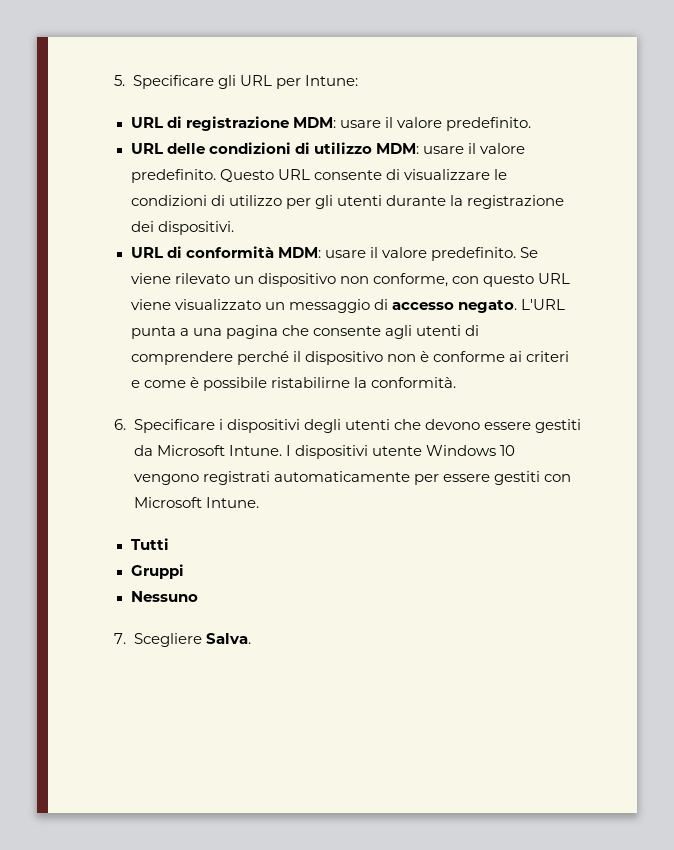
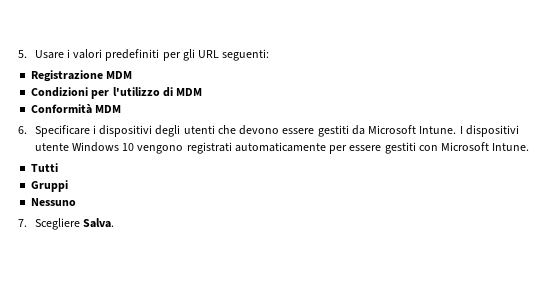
[132,75,358,89] [130,116,531,131] [130,142,525,154] [130,169,507,183] [130,195,564,209] [130,221,234,235] [130,246,538,261] [130,273,570,287] [130,299,565,313] [130,325,479,339] [130,351,569,365] [130,377,456,391] Specificare gli URL per Intune: // URL di registrazione MDM: usare il valore predefinito. // URL delle condizioni di utilizzo MDM: usare il valore predefinito. Questo URL consente di visualizzare le condizioni di utilizzo per gli utenti durante la registrazione dei dispositivi. // URL di conformità MDM: usare il valore predefinito. Se viene rilevato un dispositivo non conforme, con questo URL viene visualizzato un messaggio di accesso negato. L'URL punta a una pagina che consente agli utenti di comprendere perché il dispositivo non è conforme ai criteri e come è possibile ristabilirne la conformità. -> [34,49,270,61] [31,70,133,82] [31,87,203,99] [31,104,122,114] Usare i valori predefiniti per gli URL seguenti: // Registrazione MDM // Condizioni per l'utilizzo di MDM // Conformità MDM

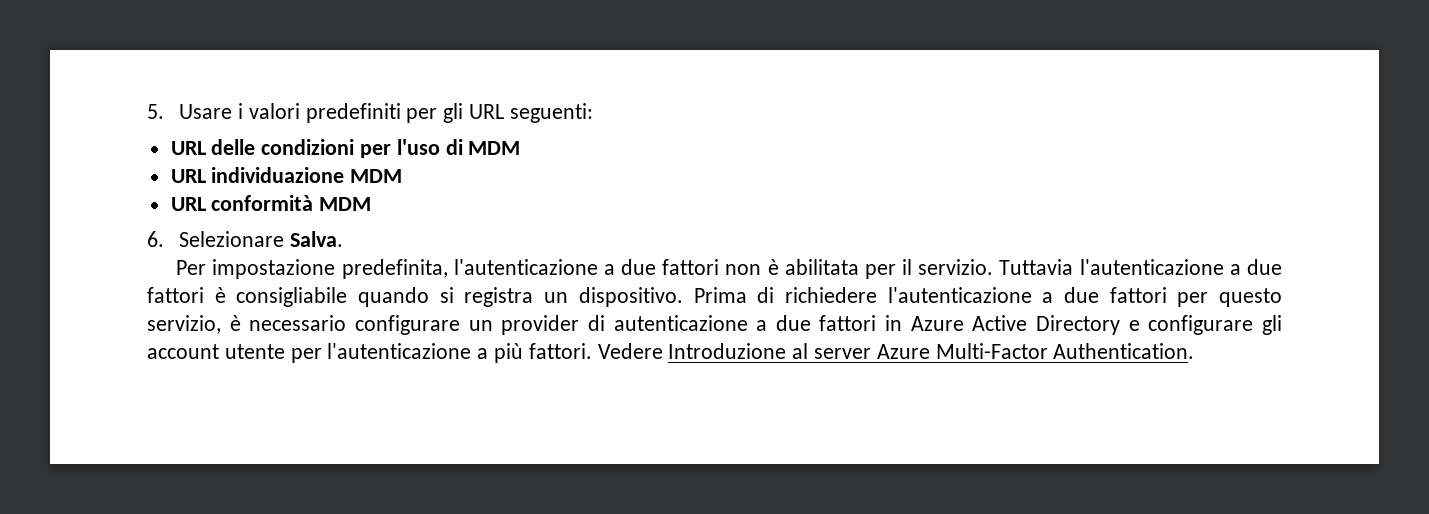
[31,70,133,82] [31,87,203,99] [31,104,122,114] [18,125,519,137] [34,142,530,154] [31,163,59,172] [31,180,69,192] [31,198,77,206] [18,218,114,230] Registrazione MDM // Condizioni per l'utilizzo di MDM // Conformità MDM // 6. Specificare i dispositivi degli utenti che devono essere gestiti da Microsoft Intune. I dispositivi utente Windows 10 vengono registrati automaticamente per essere gestiti con Microsoft Intune. // Tutti // Gruppi // Nessuno // 7. Scegliere Salva. -> [170,139,521,158] [170,167,403,183] [170,195,372,211] [147,231,344,247] [176,259,1282,279] [147,287,1282,307] [147,315,1282,335] [147,343,1195,363] URL delle condizioni per l'uso di MDM // URL individuazione MDM // URL conformità MDM // 6. Selezionare Salva. // Per impostazione predefinita, l'autenticazione a due fattori non è abilitata per il servizio. Tuttavia l'autenticazione a due fattori è consigliabile quando si registra un dispositivo. Prima di richiedere l'autenticazione a due fattori per questo servizio, è necessario configurare un provider di autenticazione a due fattori in Azure Active Directory e configurare gli account utente per l'autenticazione a più fattori. Vedere Introduzione al server Azure Multi-Factor Authentication.

